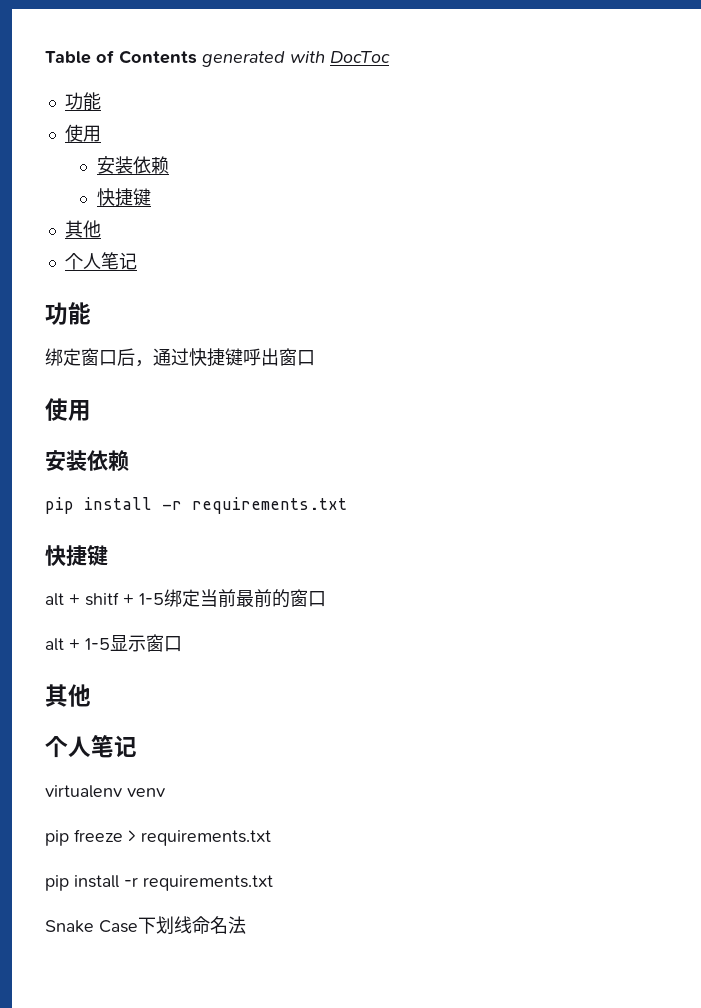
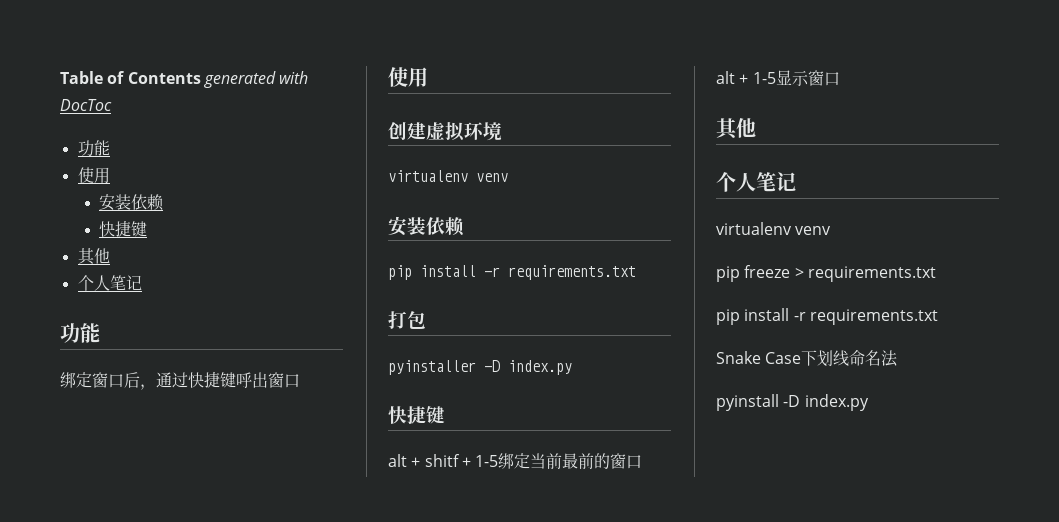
(91, 410) none -> [388,121,502,141] [388,170,508,182] // 创建虚拟环境 // virtualenv venv
(347, 505) none -> [388,311,426,329] [388,360,572,375] // 打包 // pyinstaller -D index.py
(246, 925) none -> [716,394,869,411] // pyinstall -D index.py

